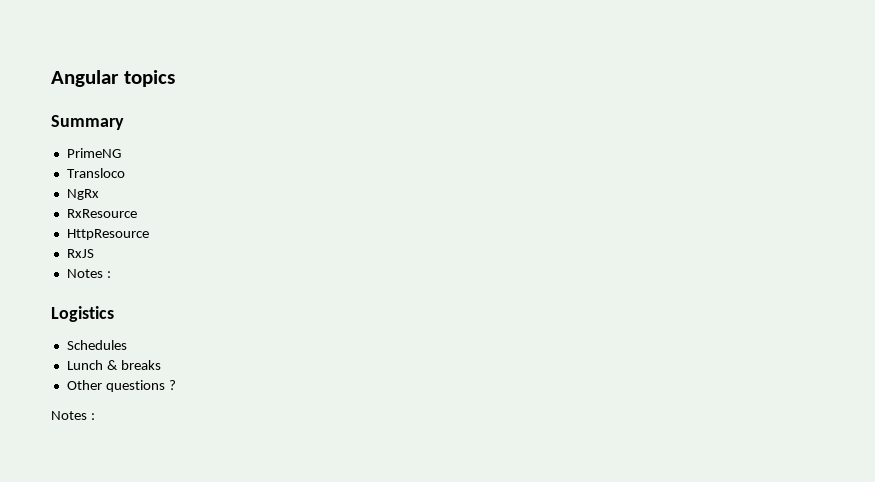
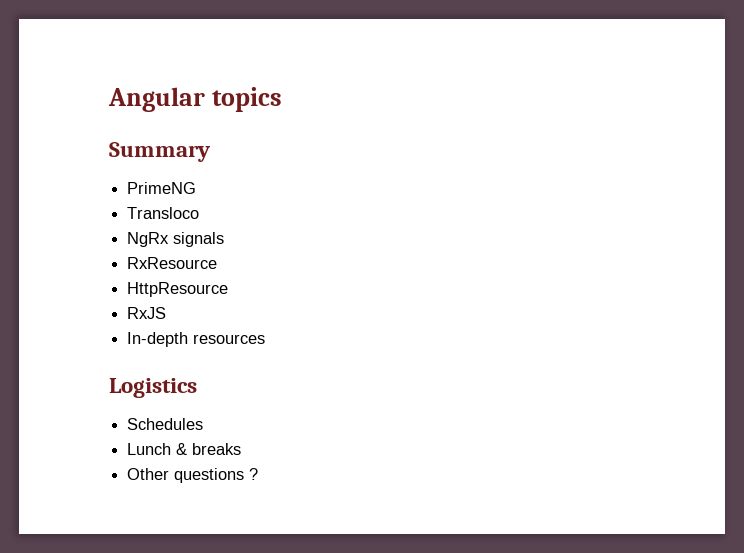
(99, 194) none -> [173,232,225,247] signals
[66,269,111,278] Notes : -> [127,332,266,347] In-depth resources
[51,411,95,420] // Notes : -> (259, 474) none

